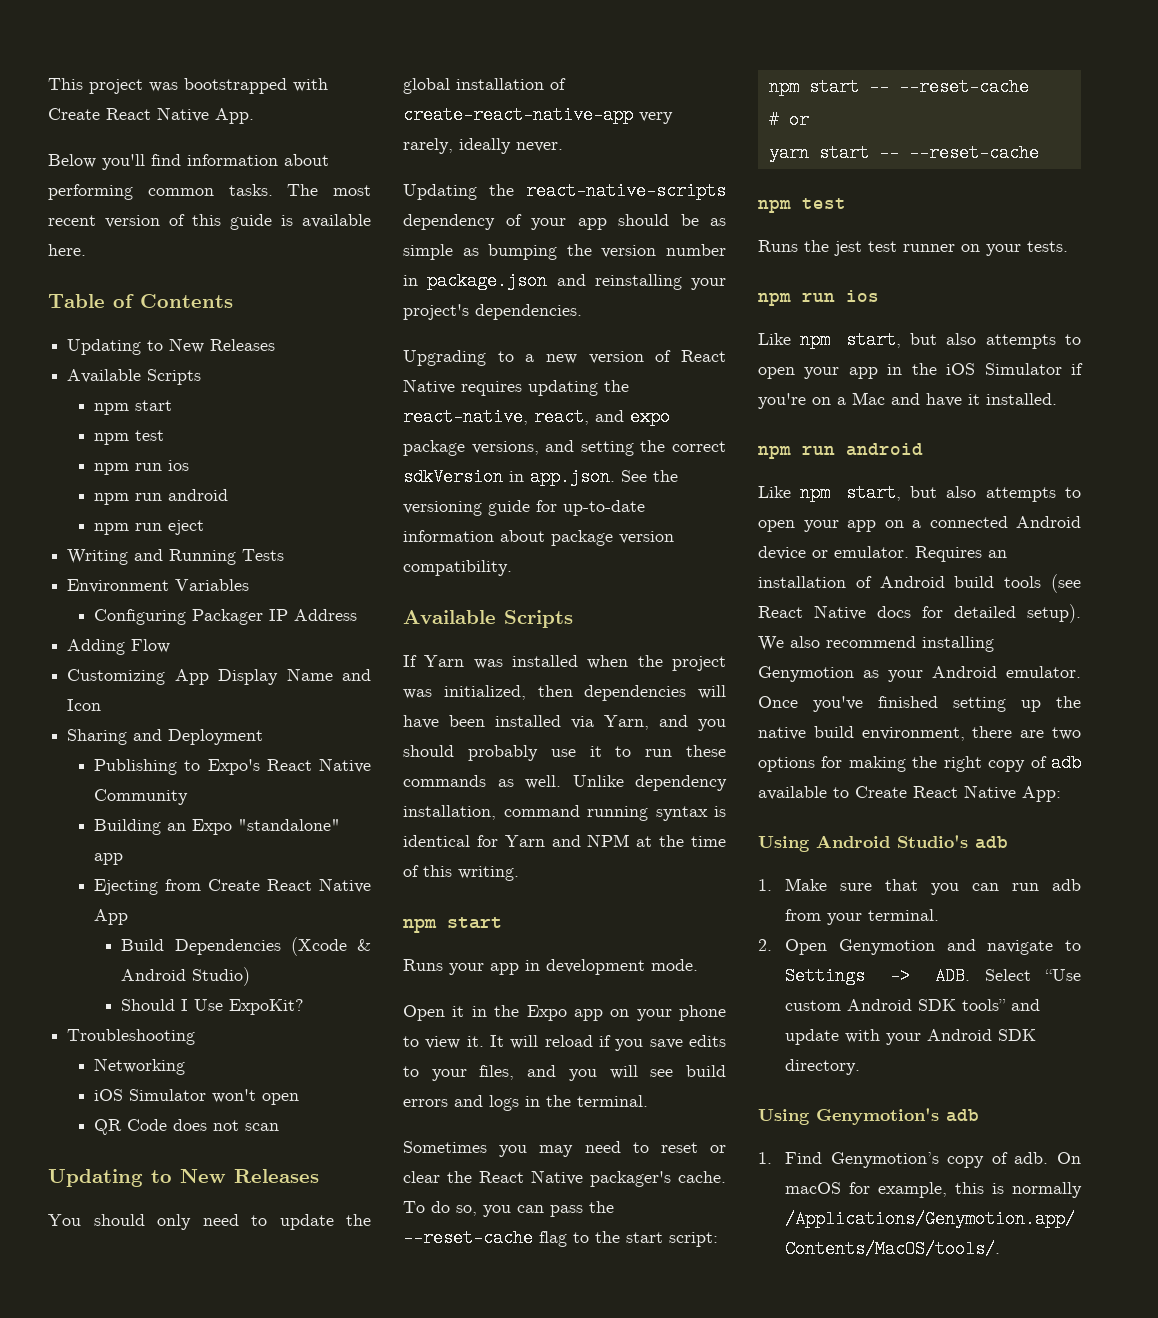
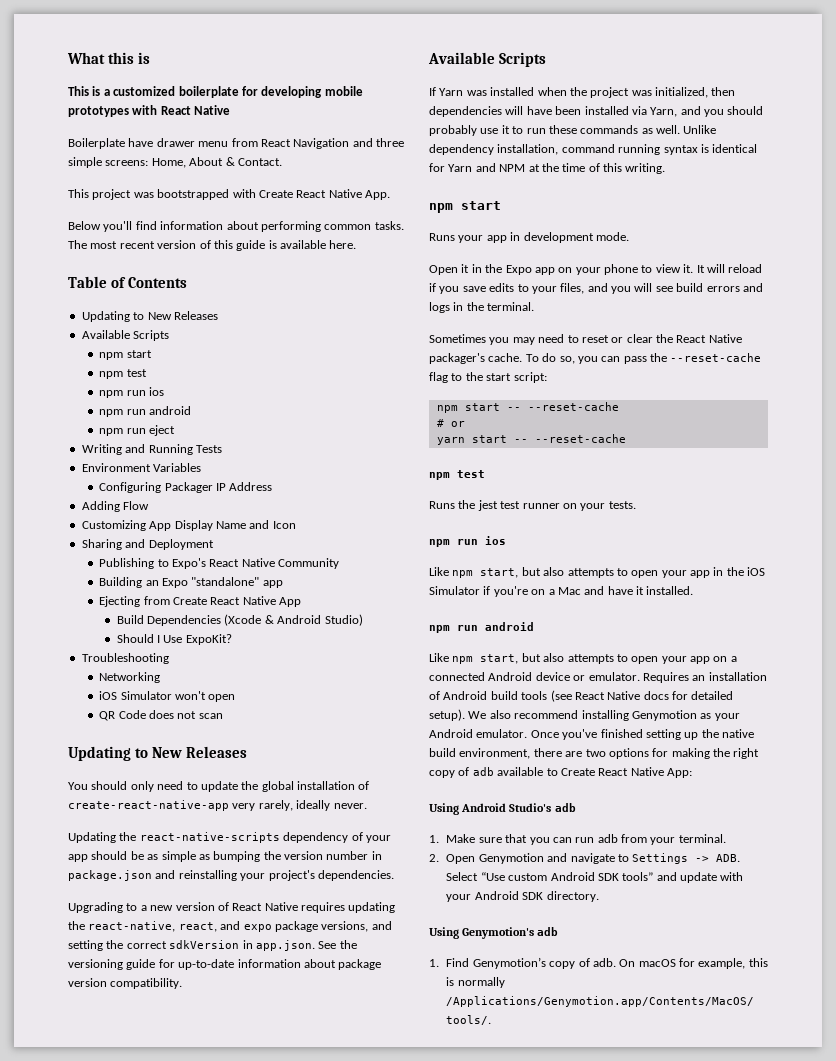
(48, 84) none -> [67,52,151,64] [68,86,363,98] [68,105,231,117] [68,138,404,149] [68,157,282,168] What this is // This is a customized boilerplate for developing mobile prototypes with React Native // Boilerplate have drawer menu from React Navigation and three simple screens: Home, About & Contact. //

